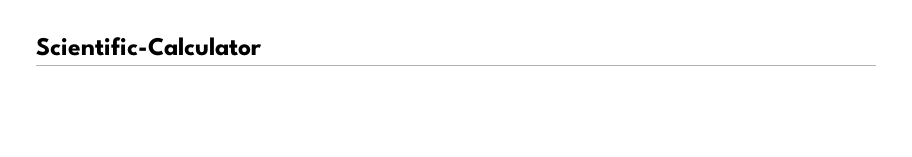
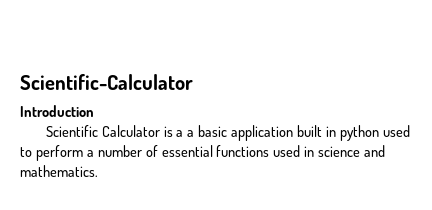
(262, 46) none -> [20,105,94,117] [45,125,410,141] [20,145,386,161] [20,165,98,177] // Introduction // Scientific Calculator is a a basic application built in python used to perform a number of essential functions used in science and mathematics.

